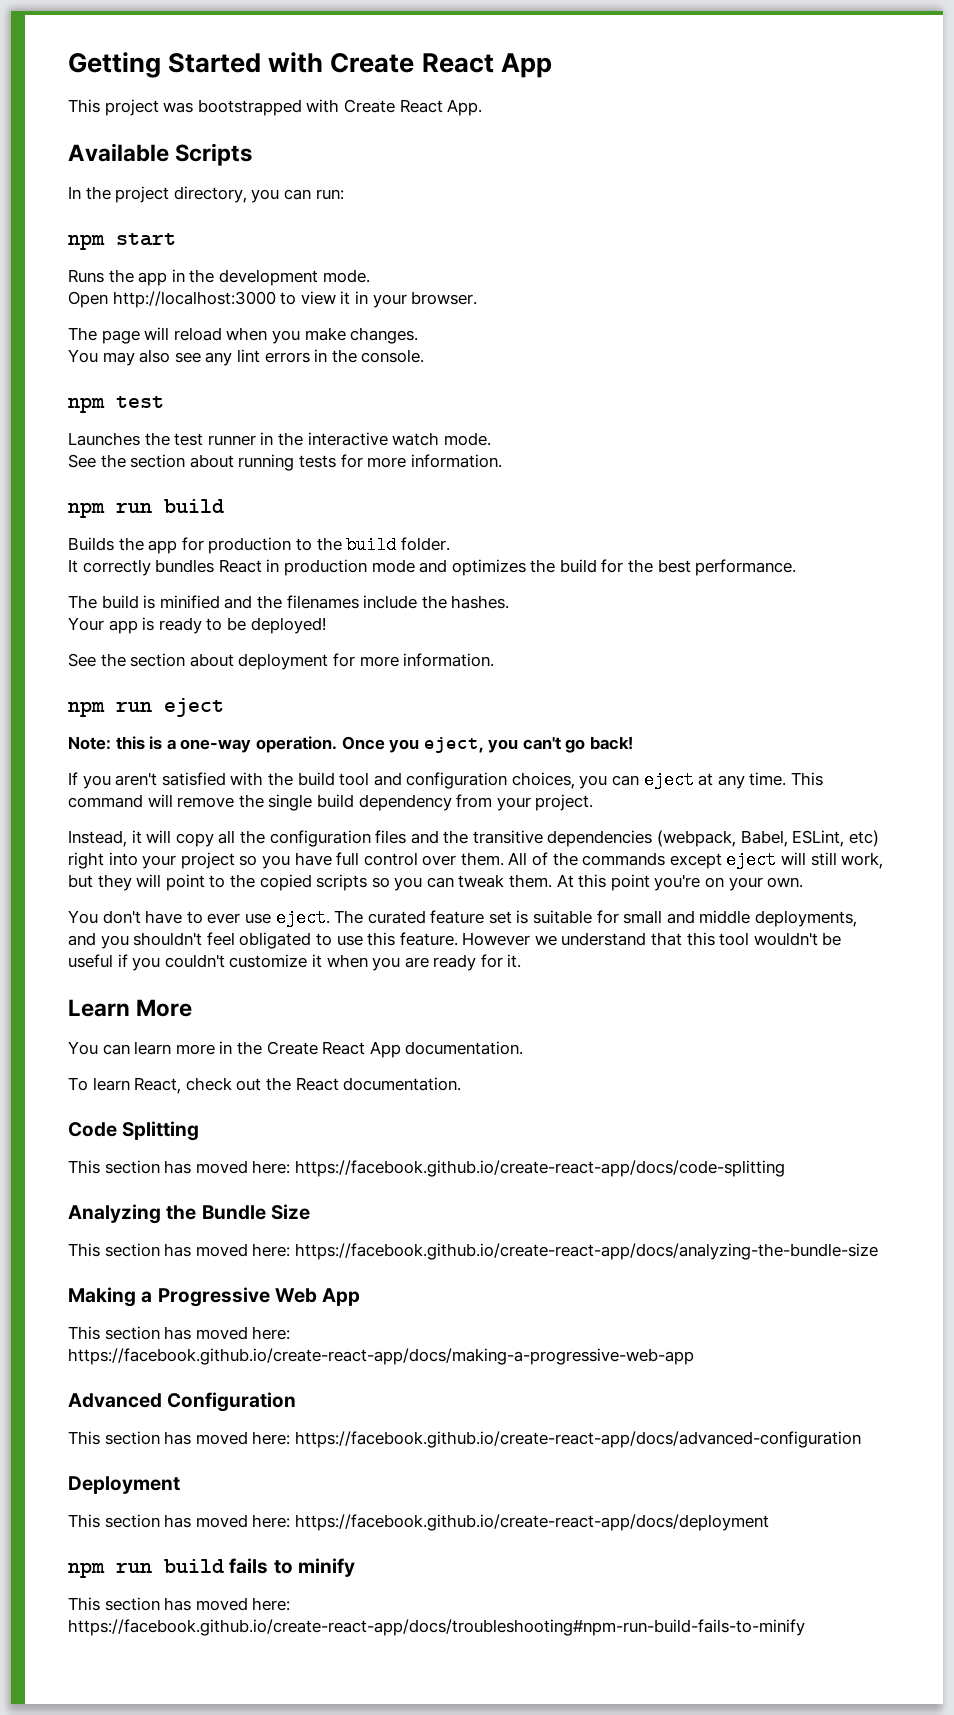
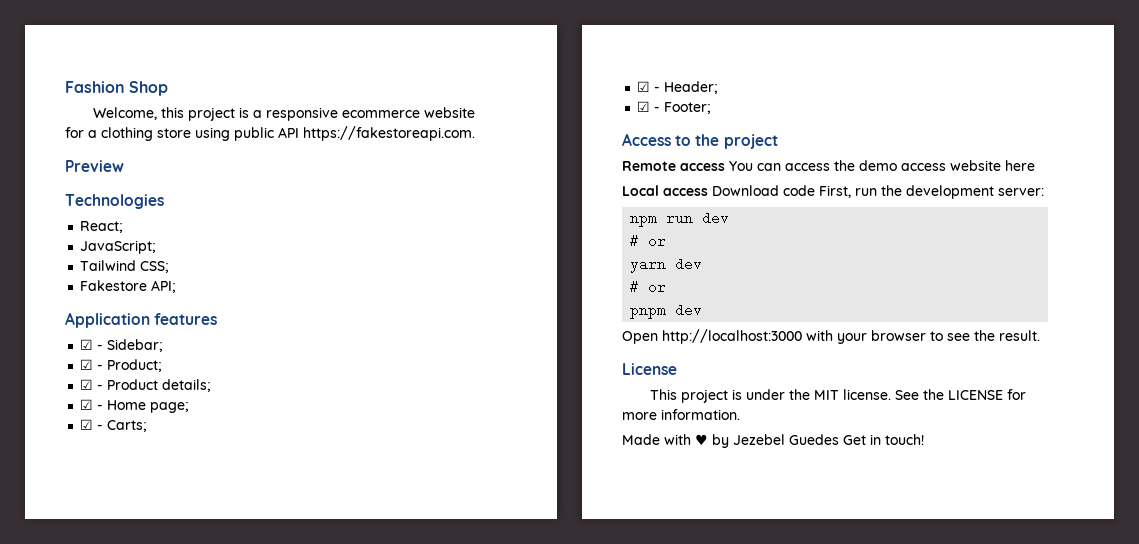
[68,52,552,78] [68,99,483,116] [68,143,253,166] [68,186,344,203] [68,233,176,250] [68,269,370,286] [68,291,478,308] [68,327,419,344] [68,349,425,366] [68,396,164,413] [68,432,491,446] [68,454,502,471] [68,499,224,518] [68,536,450,554] [68,559,797,576] [68,595,510,609] [68,617,326,634] [68,653,495,670] [68,698,224,717] [68,736,634,753] [68,771,824,789] [68,794,594,811] [68,830,879,847] [68,851,884,869] [68,874,804,891] [68,909,858,927] [68,932,842,949] [68,954,522,971] [68,999,193,1017] [68,1041,524,1058] [68,1077,462,1094] [68,1121,200,1141] [68,1160,785,1177] [68,1204,310,1224] [68,1243,878,1260] [68,1287,361,1307] [68,1326,291,1340] [68,1348,694,1365] [68,1392,297,1412] [68,1431,861,1448] [68,1476,180,1494] [68,1514,769,1531] [68,1558,355,1578] [68,1597,291,1611] [68,1619,805,1636] Getting Started with Create React App // This project was bootstrapped with Create React App. // Available Scripts // In the project directory, you can run: // npm start // Runs the app in the development mode. // Open http://localhost:3000 to view it in your browser. // The page will reload when you make changes. // You may also see any lint errors in the console. // npm test // Launches the test runner in the interactive watch mode. // See the section about running tests for more information. // npm run build // Builds the app for production to the build folder. // It correctly bundles React in production mode and optimizes the build for the best performance. // The build is minified and the filenames include the hashes. // Your app is ready to be deployed! // See the section about deployment for more information. // npm run eject // Note: this is a one-way operation. Once you eject, you can't go back! // If you aren't satisfied with the build tool and configuration choices, you can eject at any time. This command will remove the single build dependency from your project. // Instead, it will copy all the configuration files and the transitive dependencies (webpack, Babel, ESLint, etc) right into your project so you have full control over them. All of the commands except eject will still work, but they will point to the copied scripts so you can tweak them. At this point you're on your own. // You don't have to ever use eject. The curated feature set is suitable for small and middle deployments, and you shouldn't feel obligated to use this feature. However we understand that this tool wouldn't be useful if you couldn't customize it when you are ready for it. // Learn More // You can learn more in the Create React App documentation. // To learn React, check out the React documentation. // Code Splitting // This section has moved here: https://facebook.github.io/create-react-app/docs/code-splitting // Analyzing the Bundle Size // This section has moved here: https://facebook.github.io/create-react-app/docs/analyzing-the-bundle-size // Making a Progressive Web App // This section has moved here: https://facebook.github.io/create-react-app/docs/making-a-progressive-web-app // Advanced Configuration // This section has moved here: https://facebook.github.io/create-react-app/docs/advanced-configuration // Deployment // This section has moved here: https://facebook.github.io/create-react-app/docs/deployment // npm run build fails to minify // This section has moved here: https://facebook.github.io/create-react-app/docs/troubleshooting#npm-run-build-fails-to-minify -> [65,81,169,96] [93,107,476,121] [65,126,475,141] [65,160,124,172] [65,194,164,209] [80,221,124,233] [80,240,157,254] [80,260,170,273] [80,280,177,293] [65,312,218,328] [80,339,164,352] [80,359,163,372] [80,379,212,392] [80,399,190,413] [80,419,148,432] [637,81,719,94] [637,101,712,114] [622,133,778,149] [622,160,1035,171] [622,185,1044,199] [630,211,730,227] [630,234,667,248] [630,257,703,273] [630,280,667,294] [630,303,703,319] [622,329,1040,344] [622,363,677,375] [650,389,1027,403] [622,409,740,420] [622,434,924,448] Fashion Shop // Welcome, this project is a responsive ecommerce website for a clothing store using public API https://fakestoreapi.com. // Preview // Technologies // React; // JavaScript; // Tailwind CSS; // Fakestore API; // Application features // ☑ - Sidebar; // ☑ - Product; // ☑ - Product details; // ☑ - Home page; // ☑ - Carts; // ☑ - Header; // ☑ - Footer; // Access to the project // Remote access You can access the demo access website here // Local access Download code First, run the development server: // npm run dev // # or // yarn dev // # or // pnpm dev // Open http://localhost:3000 with your browser to see the result. // License // This project is under the MIT license. See the LICENSE for more information. // Made with ♥ by Jezebel Guedes Get in touch!

